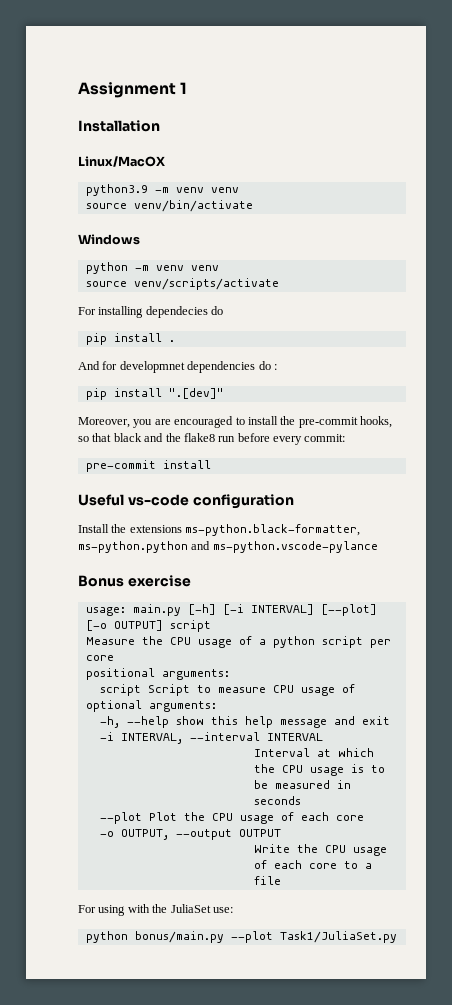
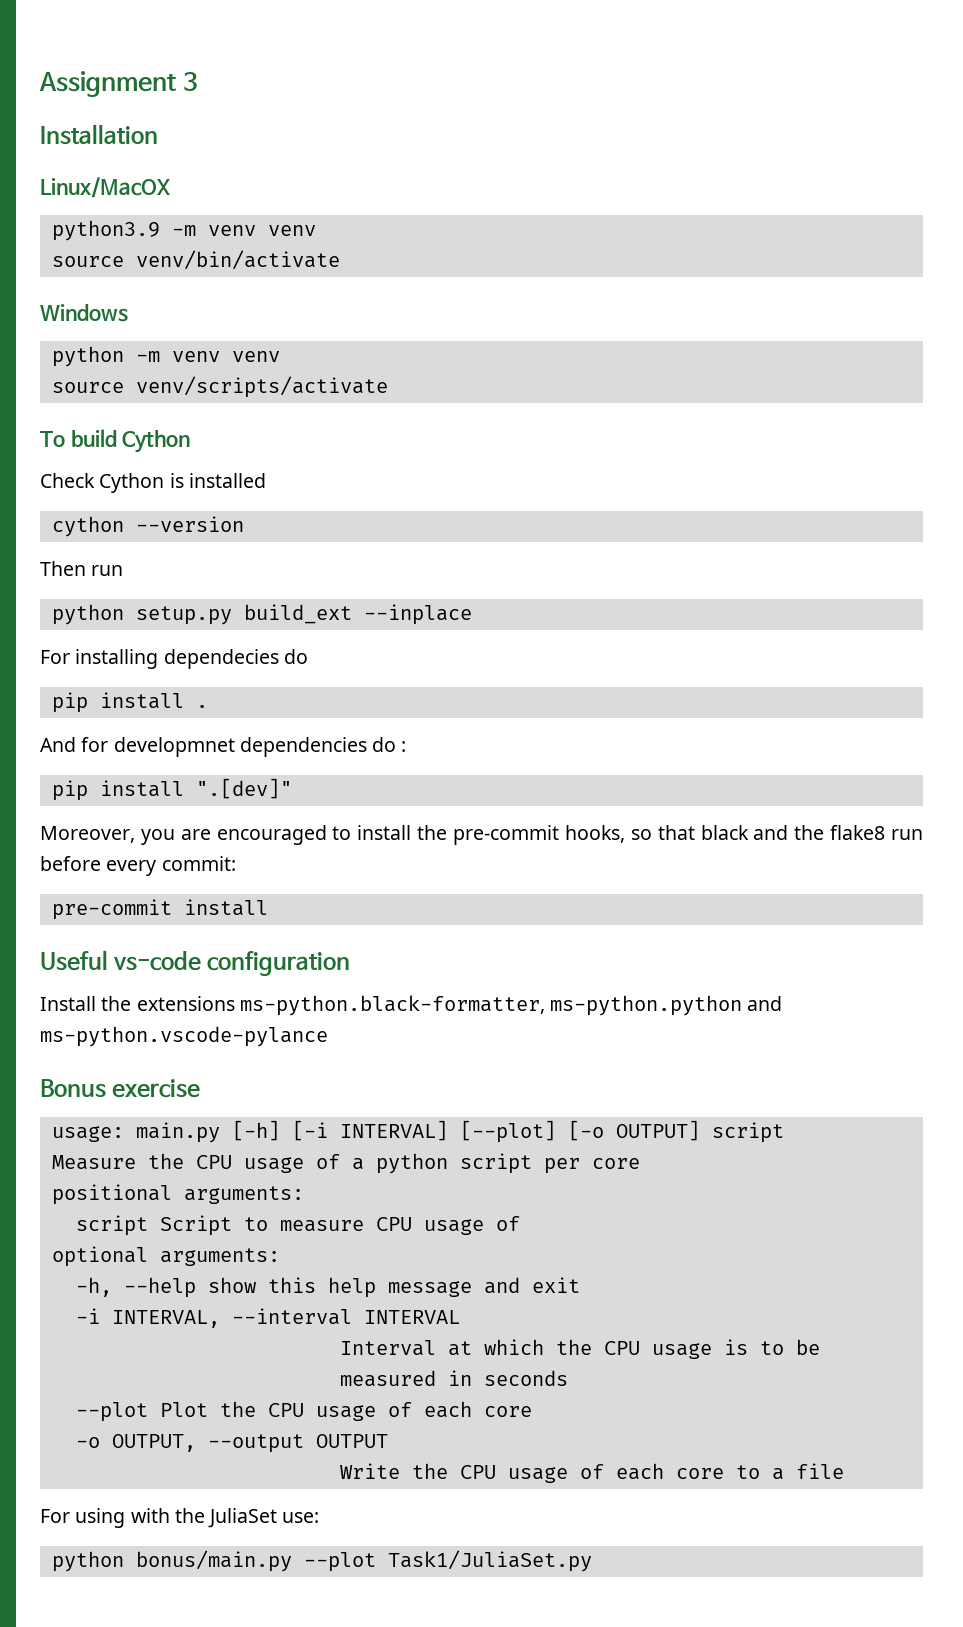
[180,82,188,94] 1 -> [182,72,198,91] 3
(279, 284) none -> [40,429,191,453] [40,473,266,493] [51,516,244,537] [40,561,124,576] [51,604,472,625] // To build Cython // Check Cython is installed // cython --version // Then run // python setup.py build_ext --inplace

